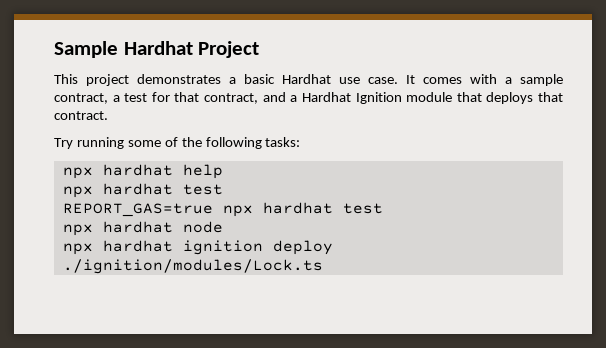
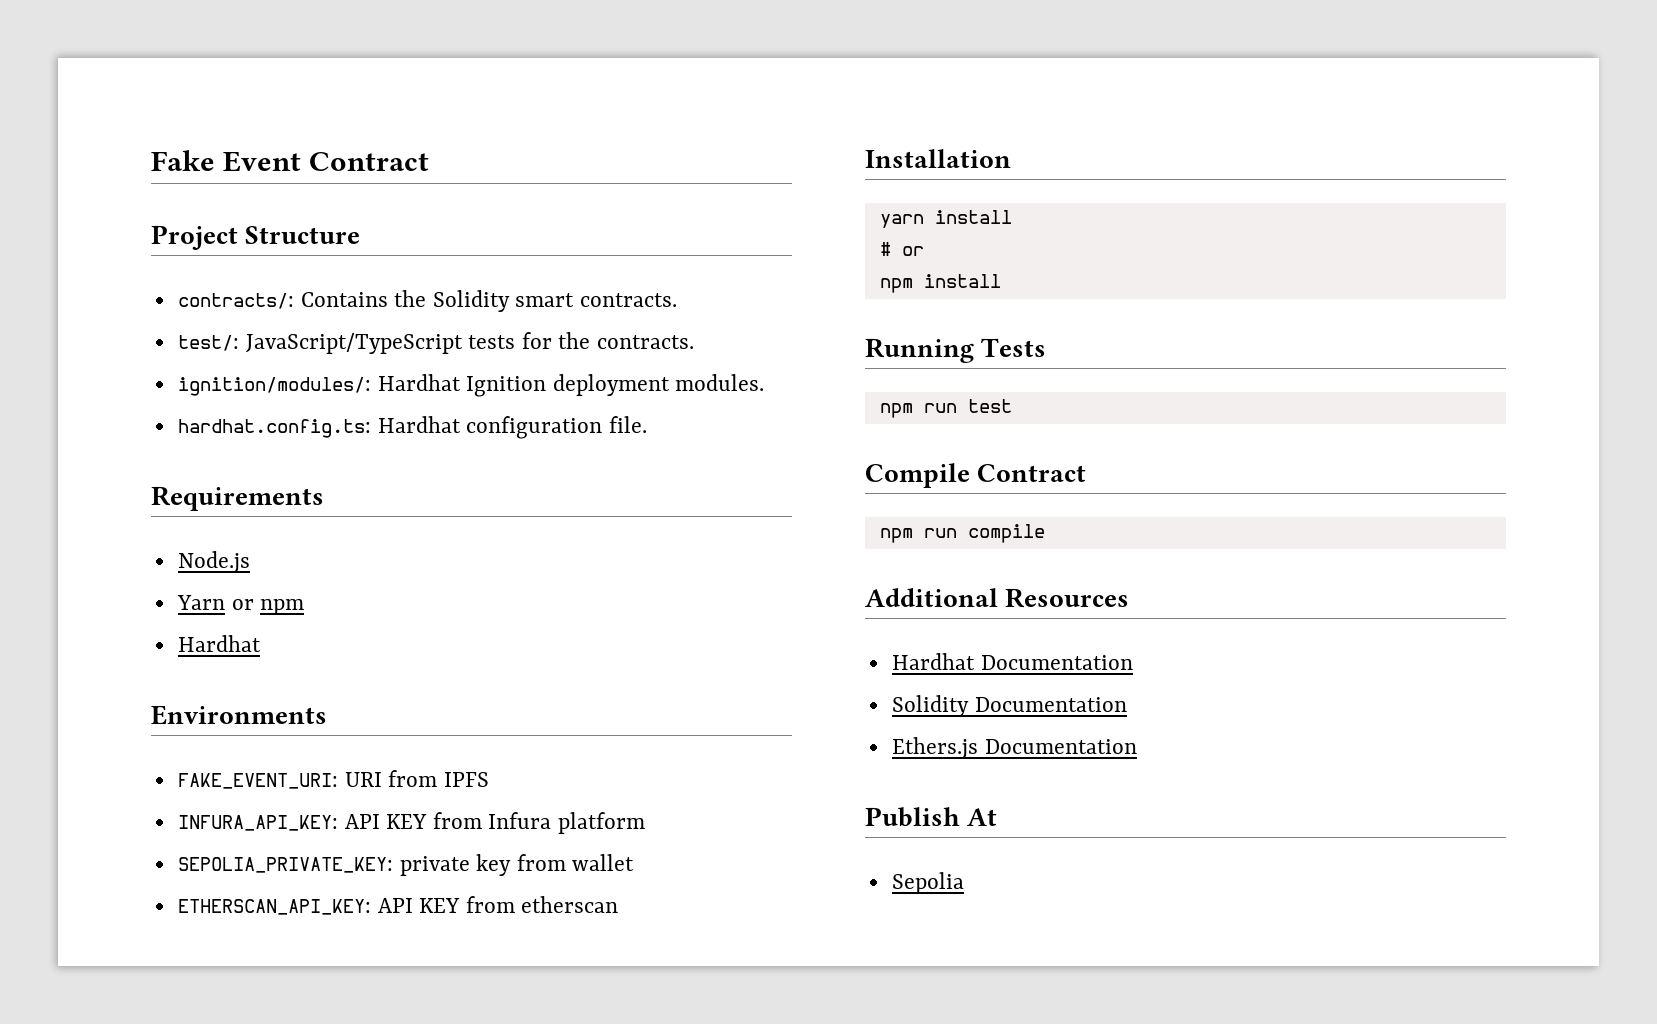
[54,41,260,58] [54,74,563,86] [54,92,564,104] [54,111,108,120] [54,137,301,149] [62,164,223,179] [62,183,223,198] [62,202,383,217] [62,221,223,236] [62,240,333,255] [62,259,323,274] Sample Hardhat Project // This project demonstrates a basic Hardhat use case. It comes with a sample contract, a test for that contract, and a Hardhat Ignition module that deploys that contract. // Try running some of the following tasks: // npx hardhat help // npx hardhat test // REPORT_GAS=true npx hardhat test // npx hardhat node // npx hardhat ignition deploy ./ignition/modules/Lock.ts -> [151,150,430,172] [151,225,361,250] [177,290,678,312] [177,332,695,354] [177,374,765,397] [177,416,647,439] [151,486,324,511] [177,551,250,573] [176,595,305,615] [177,635,261,652] [151,705,327,725] [177,770,489,789] [177,812,646,834] [177,854,635,876] [177,896,619,915] [865,149,1011,168] [879,210,1012,228] [879,242,924,256] [879,274,1001,293] [865,338,1047,363] [879,399,1012,418] [865,463,1087,488] [879,524,1045,543] [865,588,1130,608] [891,653,1133,670] [891,695,1127,717] [891,737,1137,759] [865,807,998,827] [891,872,964,894] Fake Event Contract // Project Structure // contracts/: Contains the Solidity smart contracts. // test/: JavaScript/TypeScript tests for the contracts. // ignition/modules/: Hardhat Ignition deployment modules. // hardhat.config.ts: Hardhat configuration file. // Requirements // Node.js // Yarn or npm // Hardhat // Environments // FAKE_EVENT_URI: URI from IPFS // INFURA_API_KEY: API KEY from Infura platform // SEPOLIA_PRIVATE_KEY: private key from wallet // ETHERSCAN_API_KEY: API KEY from etherscan // Installation // yarn install // # or // npm install // Running Tests // npm run test // Compile Contract // npm run compile // Additional Resources // Hardhat Documentation // Solidity Documentation // Ethers.js Documentation // Publish At // Sepolia

